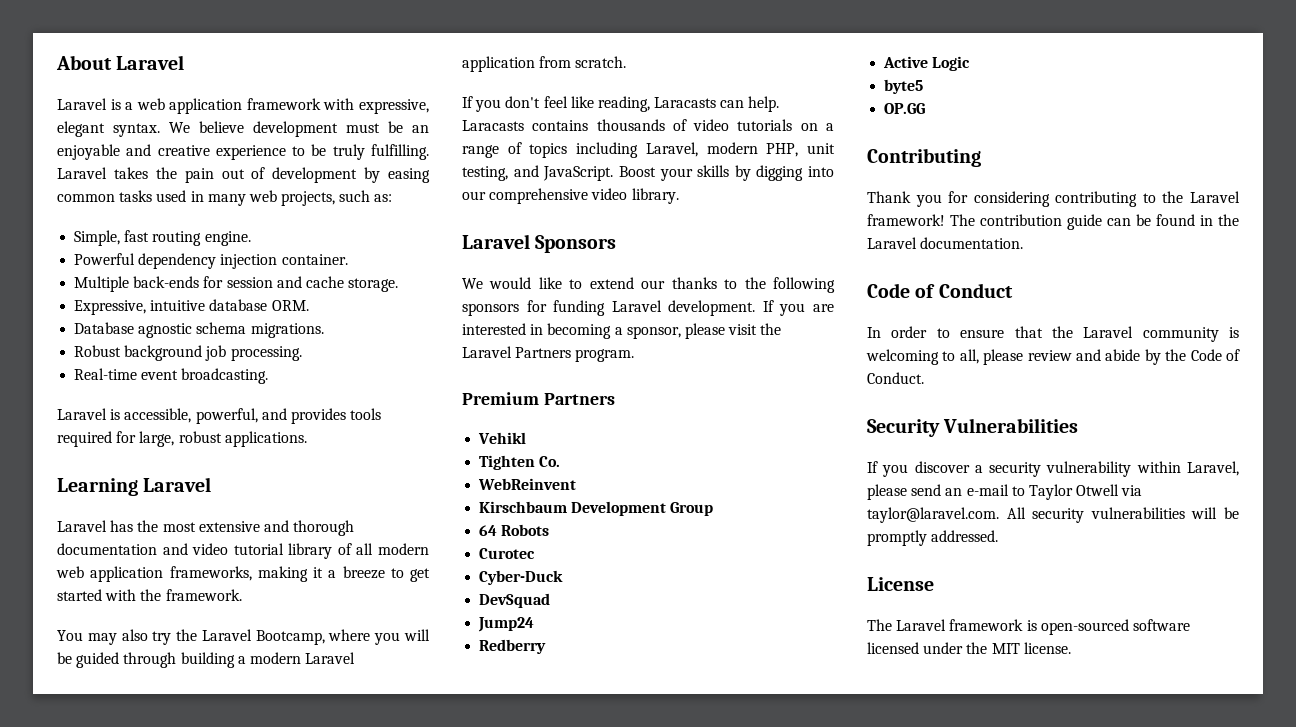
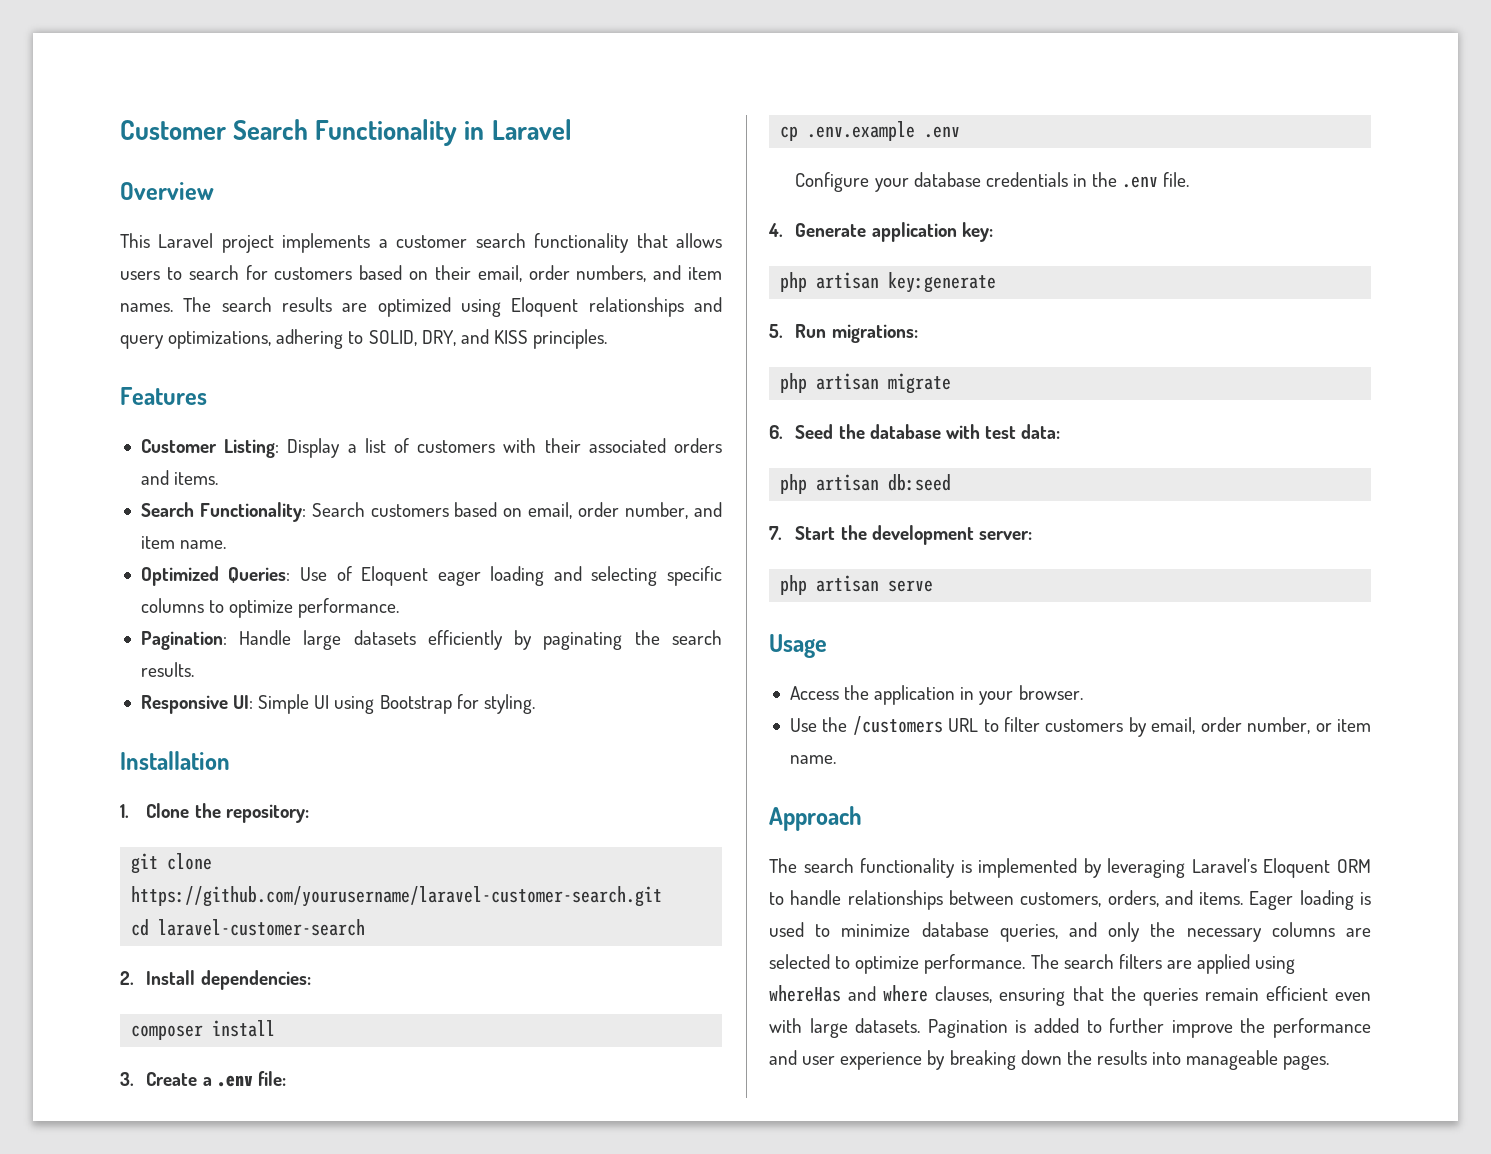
[56,55,185,70] [57,98,429,114] [57,121,429,137] [57,144,429,160] [57,167,430,183] [57,190,393,206] [74,230,251,246] [74,253,348,269] [74,276,399,292] [74,299,309,315] [74,322,324,338] [74,345,302,361] [74,368,269,384] [57,408,382,424] [57,431,307,447] [57,477,212,496] [57,520,355,536] [57,543,429,559] [56,566,430,582] [57,589,242,601] [57,629,430,645] [57,652,356,668] [462,56,627,72] [462,96,780,112] [462,119,834,131] [462,142,835,158] [462,165,834,181] [462,188,679,204] [462,234,617,253] [462,277,835,293] [462,300,834,316] [462,323,782,339] [462,346,635,362] [462,392,615,405] [478,432,527,444] [479,455,561,470] [478,478,577,490] [479,501,714,516] [479,524,550,536] [479,548,536,559] [479,570,564,585] [479,593,551,608] [478,617,535,632] [479,639,547,654] [883,56,971,71] [884,79,924,94] [884,103,926,114] [867,148,981,167] [867,191,1240,207] [867,214,1239,230] [867,237,1024,249] [867,283,1013,298] [867,326,1239,342] [866,349,1240,365] [867,372,924,384] [867,418,1079,437] [867,461,1239,477] [867,484,1143,500] [867,507,1239,523] [867,530,999,546] [867,577,934,591] [867,619,1190,635] [867,642,1071,654] About Laravel // Laravel is a web application framework with expressive, elegant syntax. We believe development must be an enjoyable and creative experience to be truly fulfilling. Laravel takes the pain out of development by easing common tasks used in many web projects, such as: // Simple, fast routing engine. // Powerful dependency injection container. // Multiple back-ends for session and cache storage. // Expressive, intuitive database ORM. // Database agnostic schema migrations. // Robust background job processing. // Real-time event broadcasting. // Laravel is accessible, powerful, and provides tools required for large, robust applications. // Learning Laravel // Laravel has the most extensive and thorough documentation and video tutorial library of all modern web application frameworks, making it a breeze to get started with the framework. // You may also try the Laravel Bootcamp, where you will be guided through building a modern Laravel application from scratch. // If you don't feel like reading, Laracasts can help. Laracasts contains thousands of video tutorials on a range of topics including Laravel, modern PHP, unit testing, and JavaScript. Boost your skills by digging into our comprehensive video library. // Laravel Sponsors // We would like to extend our thanks to the following sponsors for funding Laravel development. If you are interested in becoming a sponsor, please visit the Laravel Partners program. // Premium Partners // Vehikl // Tighten Co. // WebReinvent // Kirschbaum Development Group // 64 Robots // Curotec // Cyber-Duck // DevSquad // Jump24 // Redberry // Active Logic // byte5 // OP.GG // Contributing // Thank you for considering contributing to the Laravel framework! The contribution guide can be found in the Laravel documentation. // Code of Conduct // In order to ensure that the Laravel community is welcoming to all, please review and abide by the Code of Conduct. // Security Vulnerabilities // If you discover a security vulnerability within Laravel, please send an e-mail to Taylor Otwell via taylor@laravel.com. All security vulnerabilities will be promptly addressed. // License // The Laravel framework is open-sourced software licensed under the MIT license. -> [120,119,572,146] [120,182,214,200] [120,233,723,253] [120,265,722,282] [120,297,722,317] [120,329,608,349] [120,387,207,405] [140,438,723,458] [140,470,219,485] [140,502,723,522] [140,536,227,549] [140,566,723,586] [140,598,400,618] [140,630,723,650] [140,662,194,677] [140,694,535,714] [120,751,230,770] [120,803,309,823] [131,853,213,874] [131,886,663,907] [131,919,366,936] [120,970,311,990] [131,1020,276,1040] [120,1071,286,1087] [780,121,961,141] [795,172,1190,192] [768,222,993,242] [780,272,997,293] [769,324,918,343] [780,373,952,394] [769,424,1061,439] [780,474,952,494] [769,525,1032,545] [780,575,934,595] [769,634,827,658] [789,685,1083,705] [789,716,1371,737] [789,755,836,764] [769,806,862,831] [769,858,1371,878] [769,890,1371,910] [769,922,1371,942] [769,954,1296,974] [769,985,1371,1006] [769,1018,1371,1038] [769,1050,1330,1070] Customer Search Functionality in Laravel // Overview // This Laravel project implements a customer search functionality that allows users to search for customers based on their email, order numbers, and item names. The search results are optimized using Eloquent relationships and query optimizations, adhering to SOLID, DRY, and KISS principles. // Features // Customer Listing: Display a list of customers with their associated orders and items. // Search Functionality: Search customers based on email, order number, and item name. // Optimized Queries: Use of Eloquent eager loading and selecting specific columns to optimize performance. // Pagination: Handle large datasets efficiently by paginating the search results. // Responsive UI: Simple UI using Bootstrap for styling. // Installation // 1. Clone the repository: // git clone https://github.com/yourusername/laravel-customer-search.git // cd laravel-customer-search // 2. Install dependencies: // composer install // 3. Create a .env file: // cp .env.example .env // Configure your database credentials in the .env file. // 4. Generate application key: // php artisan key:generate // 5. Run migrations: // php artisan migrate // 6. Seed the database with test data: // php artisan db:seed // 7. Start the development server: // php artisan serve // Usage // Access the application in your browser. // Use the /customers URL to filter customers by email, order number, or item name. // Approach // The search functionality is implemented by leveraging Laravel’s Eloquent ORM to handle relationships between customers, orders, and items. Eager loading is used to minimize database queries, and only the necessary columns are selected to optimize performance. The search filters are applied using whereHas and where clauses, ensuring that the queries remain efficient even with large datasets. Pagination is added to further improve the performance and user experience by breaking down the results into manageable pages.

